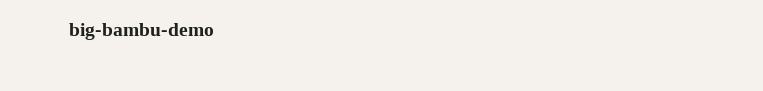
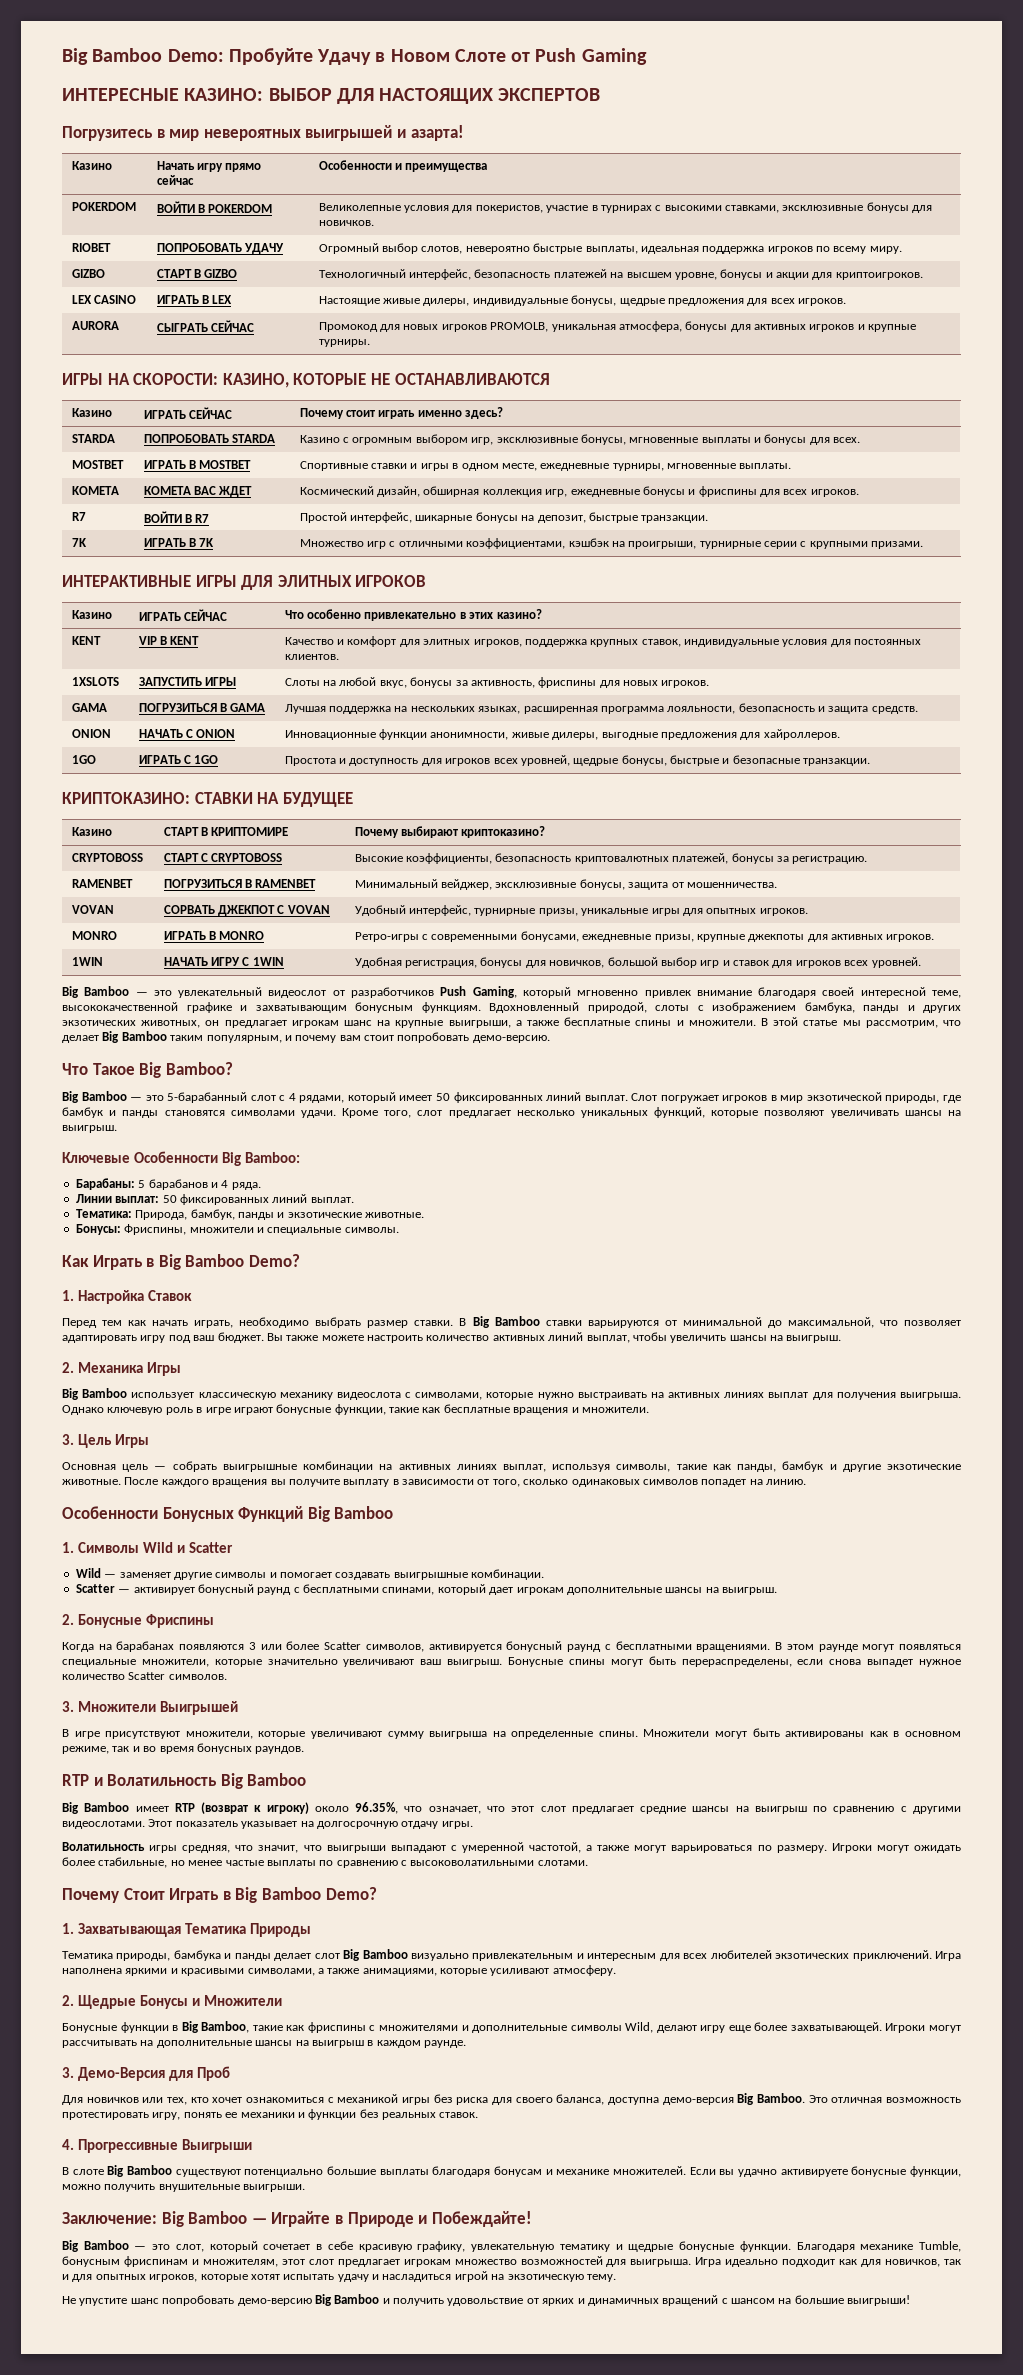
[69,23,214,40] big-bambu-demo -> [62,48,647,65] [62,88,601,104] [62,125,464,141] [71,161,112,170] [156,161,262,172] [156,175,194,185] [318,160,488,172] [71,202,136,211] [156,201,273,213] [318,202,933,213] [318,220,374,226] [71,243,111,252] [156,243,285,254] [318,243,902,254] [71,269,105,278] [156,269,238,278] [318,269,923,280] [71,295,137,304] [156,295,233,304] [318,295,847,306] [71,321,119,330] [156,320,255,332] [318,321,917,332] [318,339,370,347] [62,373,550,388] [71,408,112,417] [143,407,233,419] [299,407,504,419] [71,434,115,443] [143,434,276,443] [299,434,861,445] [71,460,124,469] [143,460,252,469] [299,461,792,471] [71,486,119,495] [143,486,253,497] [299,486,859,497] [71,512,86,521] [143,511,210,523] [299,512,709,523] [71,538,87,547] [143,538,215,547] [299,538,924,549] [62,575,427,590] [71,610,112,619] [138,609,228,621] [284,609,542,621] [71,636,101,645] [138,636,200,645] [284,636,922,647] [284,654,339,660] [71,677,119,686] [138,677,237,686] [284,677,710,688] [71,703,107,712] [138,703,266,712] [284,703,918,714] [71,729,111,738] [138,729,236,738] [284,729,840,740] [71,755,96,764] [138,755,219,764] [284,755,871,766] [62,792,353,807] [71,827,112,836] [163,827,289,836] [354,826,546,838] [71,853,143,862] [163,853,283,862] [354,853,868,864] [71,879,133,888] [163,879,317,888] [354,879,777,890] [71,905,114,914] [163,905,330,916] [354,905,808,916] [71,931,117,940] [163,931,265,940] [354,931,935,942] [71,957,103,966] [163,957,284,966] [354,957,921,968] [62,986,961,998] [62,1002,961,1013] [62,1017,962,1028] [62,1031,550,1043] [62,1062,233,1078] [62,1091,961,1103] [62,1107,961,1118] [62,1125,117,1133] [62,1151,300,1166] [75,1178,261,1190] [75,1194,354,1205] [75,1209,424,1220] [75,1224,399,1235] [62,1254,300,1270] [62,1290,192,1304] [62,1316,962,1328] [62,1332,842,1343] [62,1362,181,1376] [62,1388,961,1400] [62,1404,649,1415] [62,1434,149,1448] [62,1461,961,1472] [62,1477,806,1487] [62,1506,394,1522] [62,1542,233,1553] [75,1568,545,1580] [75,1584,777,1595] [62,1614,214,1628] [62,1641,961,1652] [62,1656,962,1667] [62,1672,227,1680] [62,1701,238,1715] [62,1728,962,1739] [62,1743,305,1754] [62,1773,307,1789] [62,1802,961,1814] [62,1819,473,1829] [62,1842,961,1853] [62,1857,588,1868] [62,1887,377,1903] [62,1923,311,1937] [62,1949,962,1961] [62,1965,616,1976] [62,1995,282,2009] [62,2021,961,2033] [62,2040,466,2048] [62,2066,230,2081] [62,2093,961,2105] [62,2109,479,2120] [62,2139,252,2153] [62,2165,961,2177] [62,2184,306,2192] [62,2211,532,2227] [62,2240,961,2252] [62,2256,962,2267] [62,2271,616,2282] [62,2294,911,2306] Big Bamboo Demo: Пробуйте Удачу в Новом Слоте от Push Gaming // ИНТЕРЕСНЫЕ КАЗИНО: ВЫБОР ДЛЯ НАСТОЯЩИХ ЭКСПЕРТОВ // Погрузитесь в мир невероятных выигрышей и азарта! // Казино | Начать игру прямо сейчас | Особенности и преимущества // POKERDOM | ВОЙТИ В POKERDOM | Великолепные условия для покеристов, участие в турнирах с высокими ставками, эксклюзивные бонусы для новичков. // RIOBET | ПОПРОБОВАТЬ УДАЧУ | Огромный выбор слотов, невероятно быстрые выплаты, идеальная поддержка игроков по всему миру. // GIZBO | СТАРТ В GIZBO | Технологичный интерфейс, безопасность платежей на высшем уровне, бонусы и акции для криптоигроков. // LEX CASINO | ИГРАТЬ В LEX | Настоящие живые дилеры, индивидуальные бонусы, щедрые предложения для всех игроков. // AURORA | СЫГРАТЬ СЕЙЧАС | Промокод для новых игроков PROMOLB, уникальная атмосфера, бонусы для активных игроков и крупные турниры. // ИГРЫ НА СКОРОСТИ: КАЗИНО, КОТОРЫЕ НЕ ОСТАНАВЛИВАЮТСЯ // Казино | ИГРАТЬ СЕЙЧАС | Почему стоит играть именно здесь? // STARDA | ПОПРОБОВАТЬ STARDA | Казино с огромным выбором игр, эксклюзивные бонусы, мгновенные выплаты и бонусы для всех. // MOSTBET | ИГРАТЬ В MOSTBET | Спортивные ставки и игры в одном месте, ежедневные турниры, мгновенные выплаты. // KOMETA | КОМЕТА ВАС ЖДЕТ | Космический дизайн, обширная коллекция игр, ежедневные бонусы и фриспины для всех игроков. // R7 | ВОЙТИ В R7 | Простой интерфейс, шикарные бонусы на депозит, быстрые транзакции. // 7K | ИГРАТЬ В 7K | Множество игр с отличными коэффициентами, кэшбэк на проигрыши, турнирные серии с крупными призами. // ИНТЕРАКТИВНЫЕ ИГРЫ ДЛЯ ЭЛИТНЫХ ИГРОКОВ // Казино | ИГРАТЬ СЕЙЧАС | Что особенно привлекательно в этих казино? // KENT | VIP В KENT | Качество и комфорт для элитных игроков, поддержка крупных ставок, индивидуальные условия для постоянных клиентов. // 1XSLOTS | ЗАПУСТИТЬ ИГРЫ | Слоты на любой вкус, бонусы за активность, фриспины для новых игроков. // GAMA | ПОГРУЗИТЬСЯ В GAMA | Лучшая поддержка на нескольких языках, расширенная программа лояльности, безопасность и защита средств. // ONION | НАЧАТЬ С ONION | Инновационные функции анонимности, живые дилеры, выгодные предложения для хайроллеров. // 1GO | ИГРАТЬ С 1GO | Простота и доступность для игроков всех уровней, щедрые бонусы, быстрые и безопасные транзакции. // КРИПТОКАЗИНО: СТАВКИ НА БУДУЩЕЕ // Казино | СТАРТ В КРИПТОМИРЕ | Почему выбирают криптоказино? // CRYPTOBOSS | СТАРТ С CRYPTOBOSS | Высокие коэффициенты, безопасность криптовалютных платежей, бонусы за регистрацию. // RAMENBET | ПОГРУЗИТЬСЯ В RAMENBET | Минимальный вейджер, эксклюзивные бонусы, защита от мошенничества. // VOVAN | СОРВАТЬ ДЖЕКПОТ С VOVAN | Удобный интерфейс, турнирные призы, уникальные игры для опытных игроков. // MONRO | ИГРАТЬ В MONRO | Ретро-игры с современными бонусами, ежедневные призы, крупные джекпоты для активных игроков. // 1WIN | НАЧАТЬ ИГРУ С 1WIN | Удобная регистрация, бонусы для новичков, большой выбор игр и ставок для игроков всех уровней. // Big Bamboo — это увлекательный видеослот от разработчиков Push Gaming, который мгновенно привлек внимание благодаря своей интересной теме, высококачественной графике и захватывающим бонусным функциям. Вдохновленный природой, слоты с изображением бамбука, панды и других экзотических животных, он предлагает игрокам шанс на крупные выигрыши, а также бесплатные спины и множители. В этой статье мы рассмотрим, что делает Big Bamboo таким популярным, и почему вам стоит попробовать демо-версию. // Что Такое Big Bamboo? // Big Bamboo — это 5-барабанный слот с 4 рядами, который имеет 50 фиксированных линий выплат. Слот погружает игроков в мир экзотической природы, где бамбук и панды становятся символами удачи. Кроме того, слот предлагает несколько уникальных функций, которые позволяют увеличивать шансы на выигрыш. // Ключевые Особенности Big Bamboo: // Барабаны: 5 барабанов и 4 ряда. // Линии выплат: 50 фиксированных линий выплат. // Тематика: Природа, бамбук, панды и экзотические животные. // Бонусы: Фриспины, множители и специальные символы. // Как Играть в Big Bamboo Demo? // 1. Настройка Ставок // Перед тем как начать играть, необходимо выбрать размер ставки. В Big Bamboo ставки варьируются от минимальной до максимальной, что позволяет адаптировать игру под ваш бюджет. Вы также можете настроить количество активных линий выплат, чтобы увеличить шансы на выигрыш. // 2. Механика Игры // Big Bamboo использует классическую механику видеослота с символами, которые нужно выстраивать на активных линиях выплат для получения выигрыша. Однако ключевую роль в игре играют бонусные функции, такие как бесплатные вращения и множители. // 3. Цель Игры // Основная цель — собрать выигрышные комбинации на активных линиях выплат, используя символы, такие как панды, бамбук и другие экзотические животные. После каждого вращения вы получите выплату в зависимости от того, сколько одинаковых символов попадет на линию. // Особенности Бонусных Функций Big Bamboo // 1. Символы Wild и Scatter // Wild — заменяет другие символы и помогает создавать выигрышные комбинации. // Scatter — активирует бонусный раунд с бесплатными спинами, который дает игрокам дополнительные шансы на выигрыш. // 2. Бонусные Фриспины // Когда на барабанах появляются 3 или более Scatter символов, активируется бонусный раунд с бесплатными вращениями. В этом раунде могут появляться специальные множители, которые значительно увеличивают ваш выигрыш. Бонусные спины могут быть перераспределены, если снова выпадет нужное количество Scatter символов. // 3. Множители Выигрышей // В игре присутствуют множители, которые увеличивают сумму выигрыша на определенные спины. Множители могут быть активированы как в основном режиме, так и во время бонусных раундов. // RTP и Волатильность Big Bamboo // Big Bamboo имеет RTP (возврат к игроку) около 96.35%, что означает, что этот слот предлагает средние шансы на выигрыш по сравнению с другими видеослотами. Этот показатель указывает на долгосрочную отдачу игры. // Волатильность игры средняя, что значит, что выигрыши выпадают с умеренной частотой, а также могут варьироваться по размеру. Игроки могут ожидать более стабильные, но менее частые выплаты по сравнению с высоковолатильными слотами. // Почему Стоит Играть в Big Bamboo Demo? // 1. Захватывающая Тематика Природы // Тематика природы, бамбука и панды делает слот Big Bamboo визуально привлекательным и интересным для всех любителей экзотических приключений. Игра наполнена яркими и красивыми символами, а также анимациями, которые усиливают атмосферу. // 2. Щедрые Бонусы и Множители // Бонусные функции в Big Bamboo, такие как фриспины с множителями и дополнительные символы Wild, делают игру еще более захватывающей. Игроки могут рассчитывать на дополнительные шансы на выигрыш в каждом раунде. // 3. Демо-Версия для Проб // Для новичков или тех, кто хочет ознакомиться с механикой игры без риска для своего баланса, доступна демо-версия Big Bamboo. Это отличная возможность протестировать игру, понять ее механики и функции без реальных ставок. // 4. Прогрессивные Выигрыши // В слоте Big Bamboo существуют потенциально большие выплаты благодаря бонусам и механике множителей. Если вы удачно активируете бонусные функции, можно получить внушительные выигрыши. // Заключение: Big Bamboo — Играйте в Природе и Побеждайте! // Big Bamboo — это слот, который сочетает в себе красивую графику, увлекательную тематику и щедрые бонусные функции. Благодаря механике Tumble, бонусным фриспинам и множителям, этот слот предлагает игрокам множество возможностей для выигрыша. Игра идеально подходит как для новичков, так и для опытных игроков, которые хотят испытать удачу и насладиться игрой на экзотическую тему. // Не упустите шанс попробовать демо-версию Big Bamboo и получить удовольствие от ярких и динамичных вращений с шансом на большие выигрыши!

